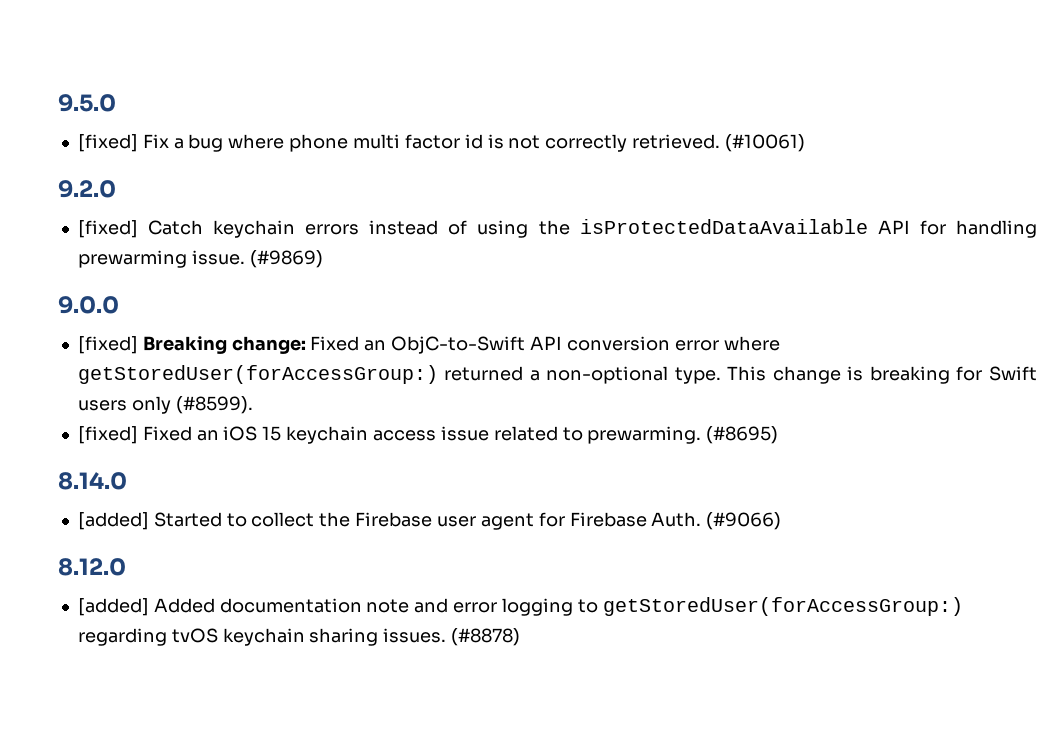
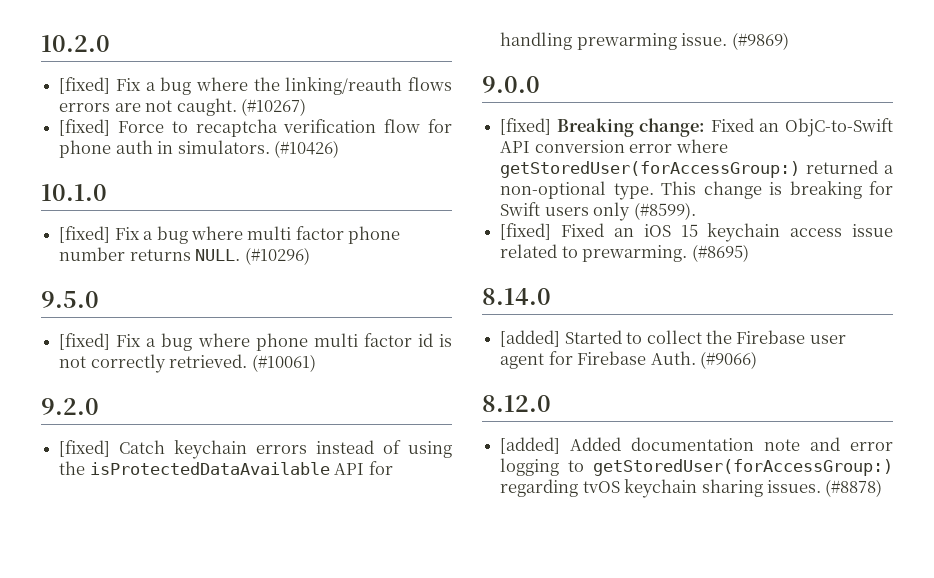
(58, 103) none -> [41,35,110,52] [59,77,453,95] [59,98,306,116] [59,119,452,137] [59,140,339,158] [41,184,107,201] [59,226,401,244] [59,247,310,265] 10.2.0 // [fixed] Fix a bug where the linking/reauth flows errors are not caught. (#10267) // [fixed] Force to recaptcha verification flow for phone auth in simulators. (#10426) // 10.1.0 // [fixed] Fix a bug where multi factor phone number returns NULL. (#10296) //

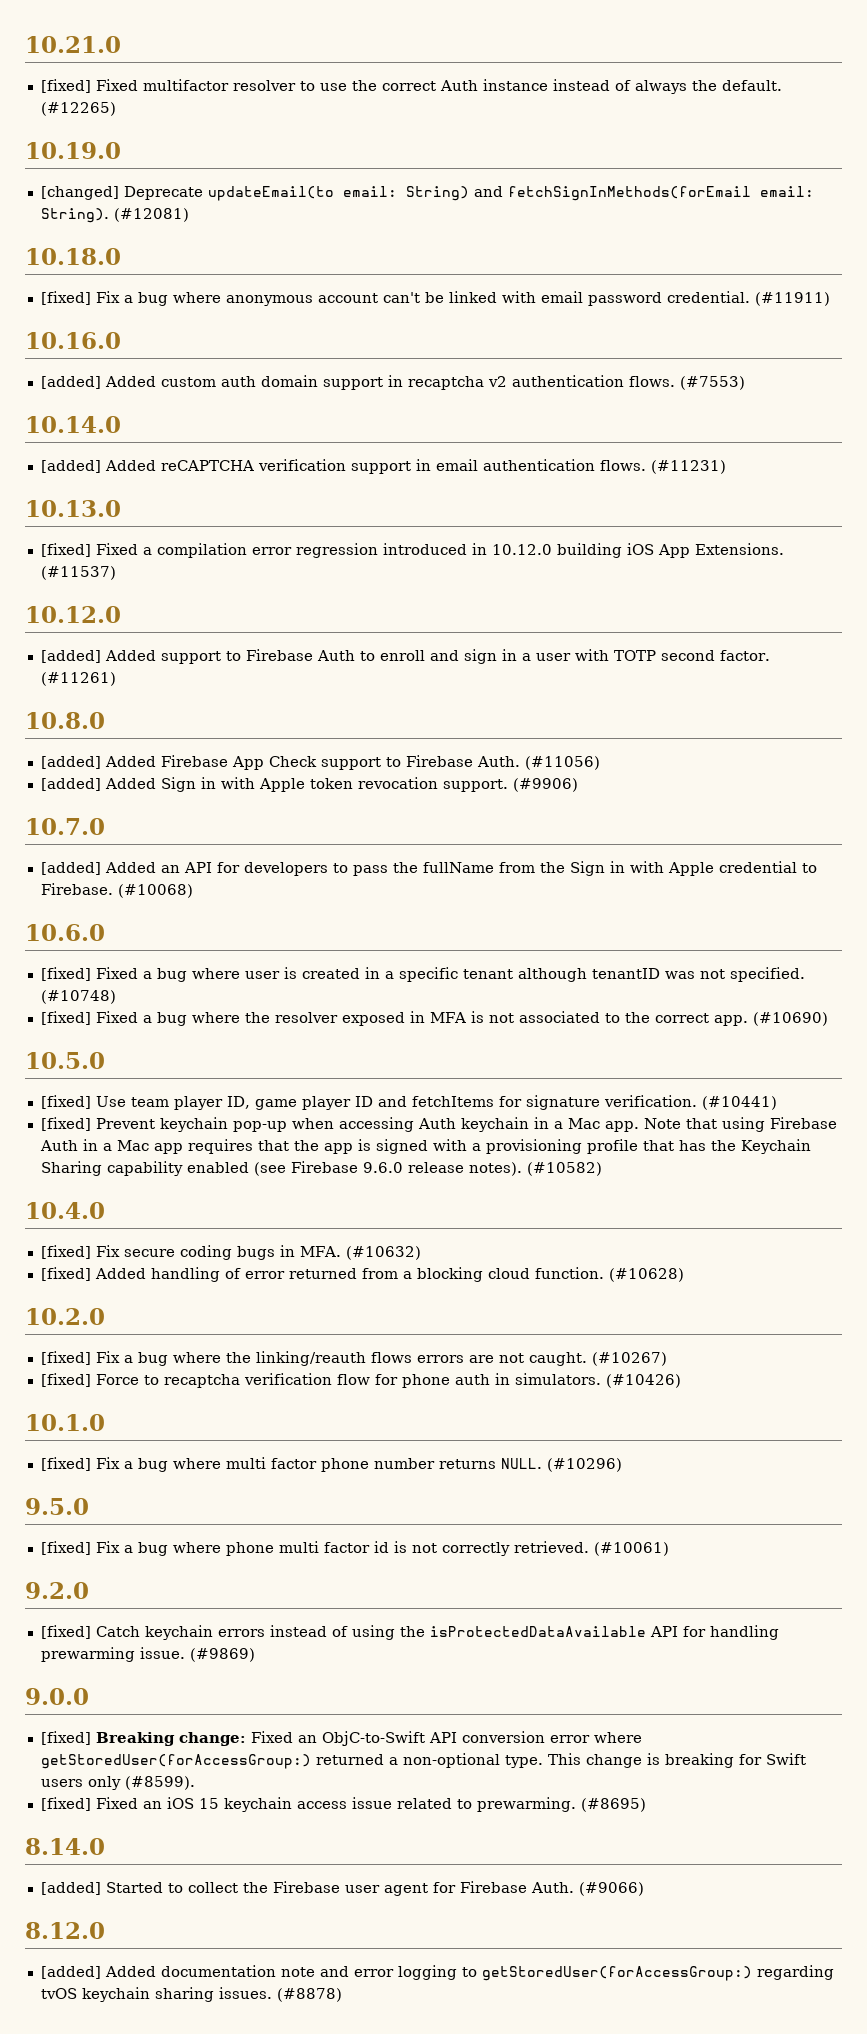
(41, 43) none -> [25,36,121,53] [40,79,782,94] [40,102,116,116] [25,142,121,159] [40,186,814,201] [40,208,189,223] [25,248,121,265] [40,291,830,306] [25,332,121,349] [40,375,745,390] [25,416,121,433] [40,459,726,474] [25,500,121,517] [40,543,784,558] [40,566,116,580] [25,606,121,623] [40,649,770,664] [40,672,116,686] [25,712,105,729] [40,755,600,770] [40,777,578,792] [25,818,105,835] [40,861,817,876] [40,883,193,898] [25,924,105,941] [40,967,805,982] [40,990,116,1004] [40,1011,828,1026] [25,1052,105,1069] [40,1095,777,1110] [40,1117,837,1132] [39,1139,811,1154] [40,1161,602,1176] [25,1202,105,1219] [40,1245,421,1260] [40,1267,684,1282] 10.21.0 // [fixed] Fixed multifactor resolver to use the correct Auth instance instead of always the default. (#12265) // 10.19.0 // [changed] Deprecate updateEmail(to email: String) and fetchSignInMethods(forEmail email: String). (#12081) // 10.18.0 // [fixed] Fix a bug where anonymous account can't be linked with email password credential. (#11911) // 10.16.0 // [added] Added custom auth domain support in recaptcha v2 authentication flows. (#7553) // 10.14.0 // [added] Added reCAPTCHA verification support in email authentication flows. (#11231) // 10.13.0 // [fixed] Fixed a compilation error regression introduced in 10.12.0 building iOS App Extensions. (#11537) // 10.12.0 // [added] Added support to Firebase Auth to enroll and sign in a user with TOTP second factor. (#11261) // 10.8.0 // [added] Added Firebase App Check support to Firebase Auth. (#11056) // [added] Added Sign in with Apple token revocation support. (#9906) // 10.7.0 // [added] Added an API for developers to pass the fullName from the Sign in with Apple credential to Firebase. (#10068) // 10.6.0 // [fixed] Fixed a bug where user is created in a specific tenant although tenantID was not specified. (#10748) // [fixed] Fixed a bug where the resolver exposed in MFA is not associated to the correct app. (#10690) // 10.5.0 // [fixed] Use team player ID, game player ID and fetchItems for signature verification. (#10441) // [fixed] Prevent keychain pop-up when accessing Auth keychain in a Mac app. Note that using Firebase Auth in a Mac app requires that the app is signed with a provisioning profile that has the Keychain Sharing capability enabled (see Firebase 9.6.0 release notes). (#10582) // 10.4.0 // [fixed] Fix secure coding bugs in MFA. (#10632) // [fixed] Added handling of error returned from a blocking cloud function. (#10628) //

